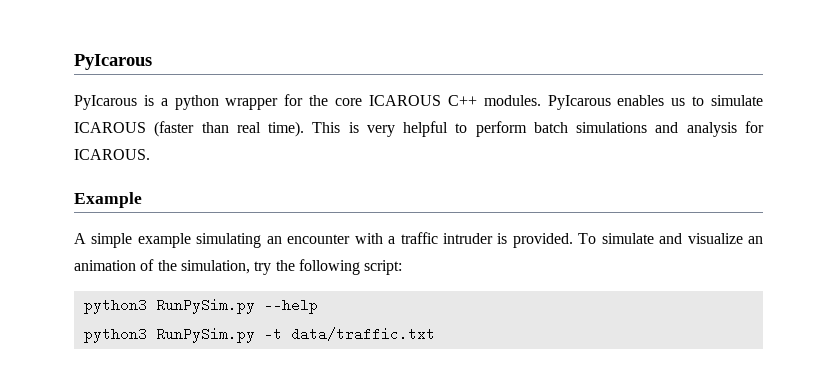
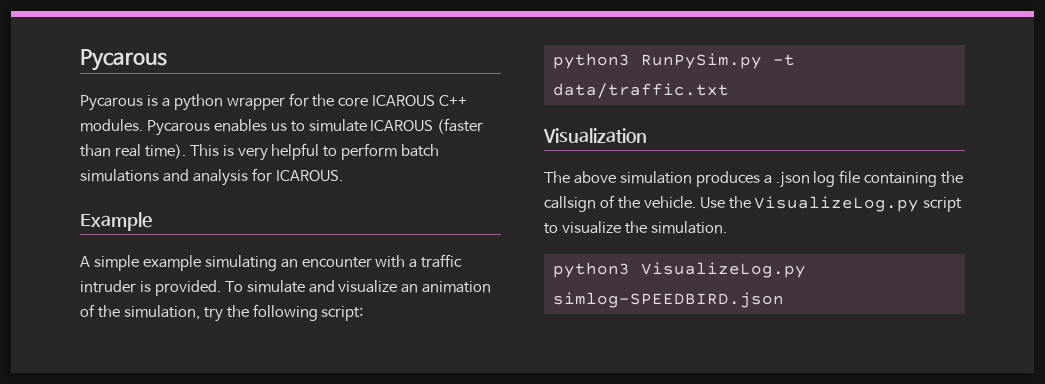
[74,54,152,70] [74,95,137,110] PyIcarous // PyIcarous -> [80,49,167,71] [80,95,143,111] Pycarous // Pycarous
[547,95,611,110] PyIcarous -> [146,120,210,136] Pycarous
[263,298,318,314] [83,327,435,343] --help // python3 RunPySim.py -t data/traffic.txt -> [772,54,795,66] [552,83,729,99] [543,128,647,143] [544,170,964,188] [544,195,963,212] [544,221,727,234] [552,262,806,278] [552,292,784,308] -t data/traffic.txt // Visualization // The above simulation produces a .json log file containing the callsign of the vehicle. Use the VisualizeLog.py script to visualize the simulation. // python3 VisualizeLog.py simlog-SPEEDBIRD.json

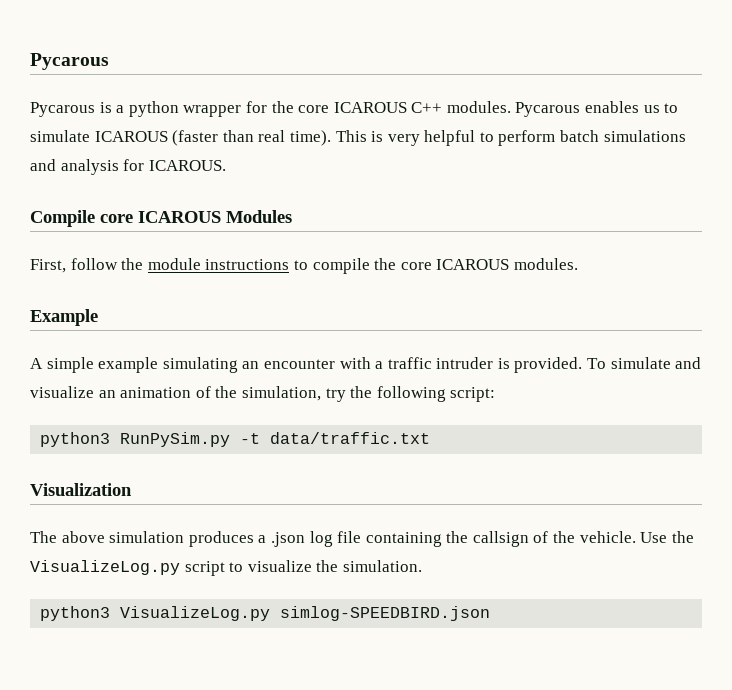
(343, 176) none -> [30,210,292,227] [30,258,578,274] // Compile core ICAROUS Modules // First, follow the module instructions to compile the core ICAROUS modules.

